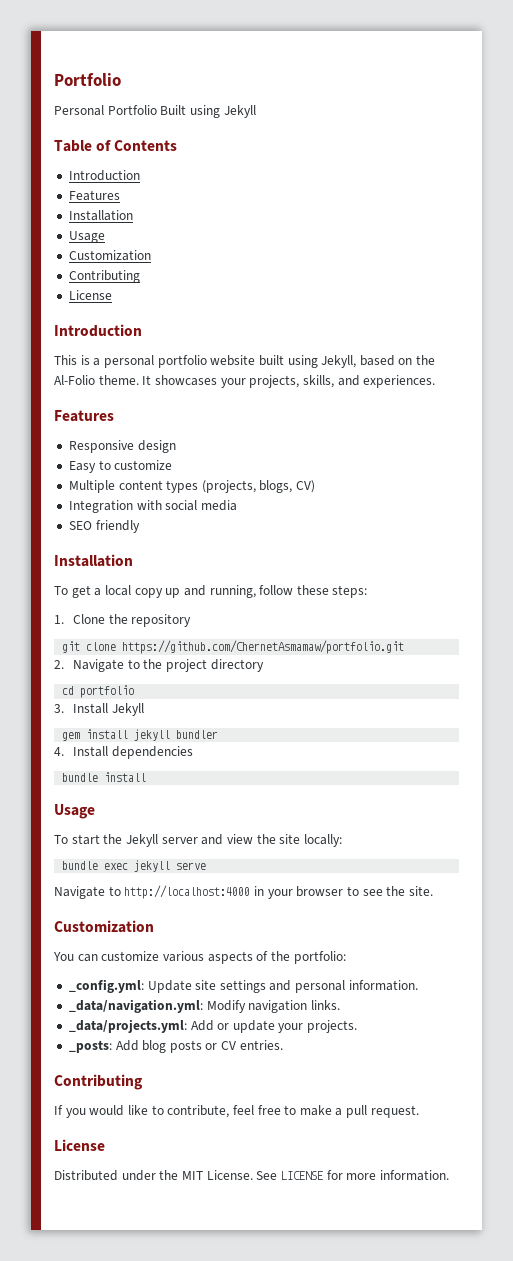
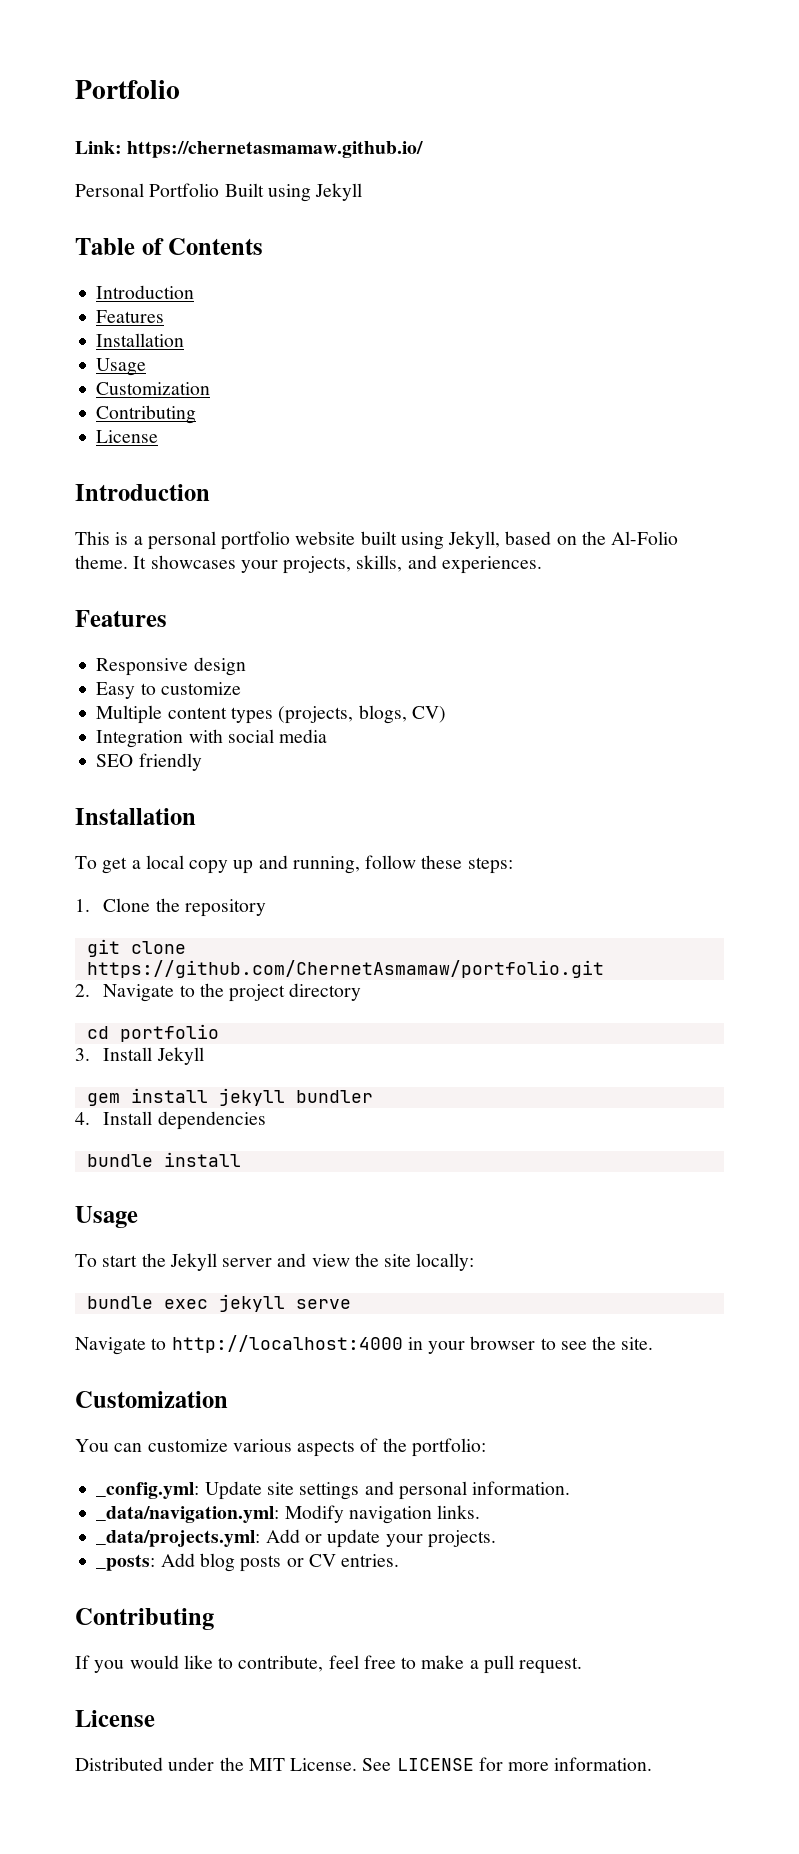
[54,73,121,86] Portfolio -> [75,80,180,99] [75,141,424,158] Portfolio // Link: https://chernetasmamaw.github.io/

